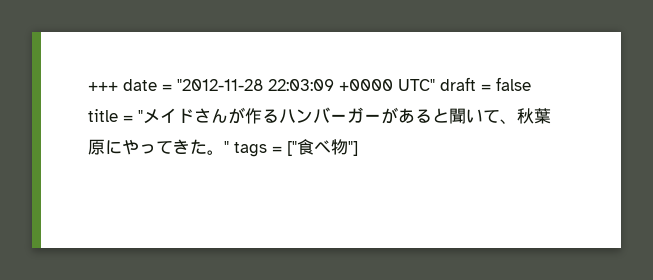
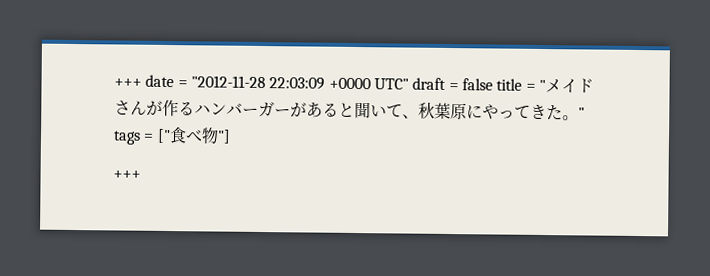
(358, 148) none -> [113,170,141,179] // +++

